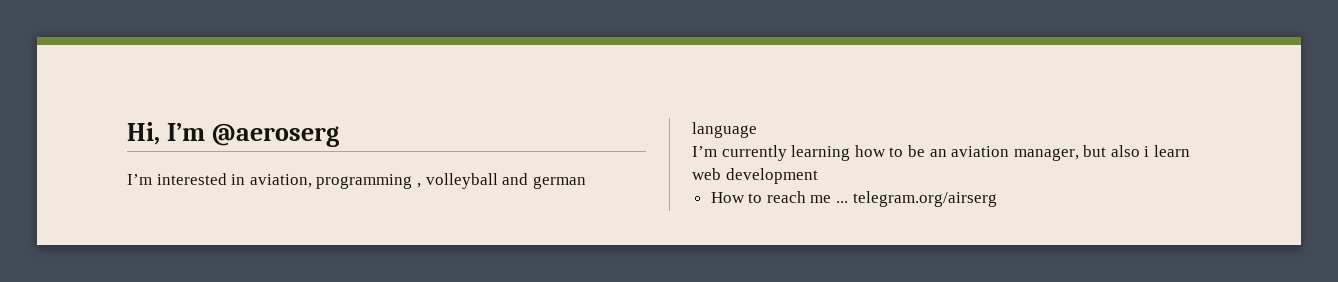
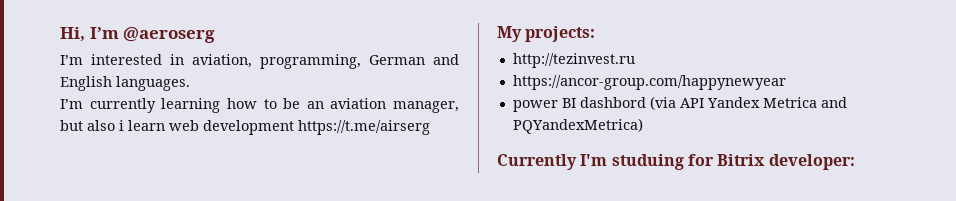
[316,173,586,189] [692,122,757,138] programming , volleyball and german language -> [260,54,459,69] [60,76,190,91] programming, German and English languages.
[710,191,997,207] // How to reach me ... telegram.org/airserg -> [298,120,430,135] [497,26,596,42] [512,53,635,68] [512,75,786,90] [512,96,847,112] [512,118,643,134] [497,154,855,170] https://t.me/airserg // My projects: // http://tezinvest.ru // https://ancor-group.com/happynewyear // power BI dashbord (via API Yandex Metrica and PQYandexMetrica) // Currently I'm studuing for Bitrix developer:

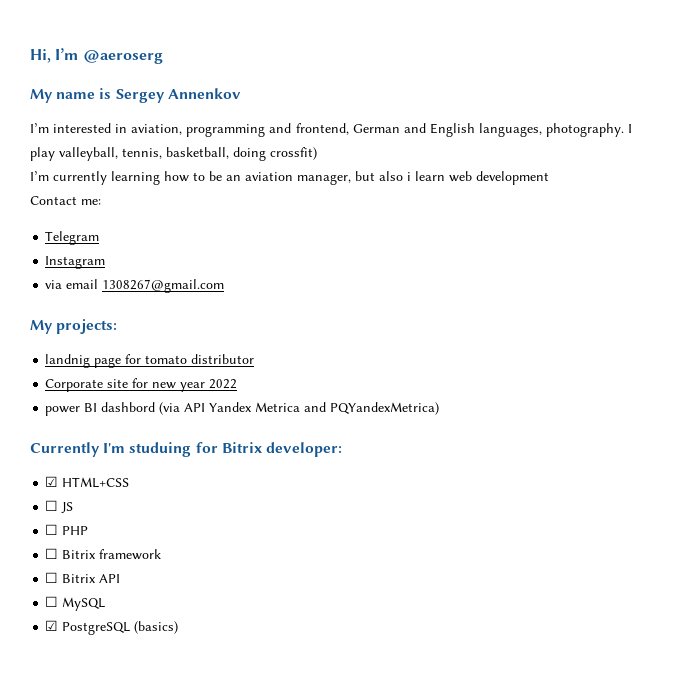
(216, 35) none -> [30,88,241,103] // My name is Sergey Annenkov
[260,54,459,69] [60,76,190,91] programming, German and English languages. -> [186,123,632,137] [30,147,317,161] programming and frontend, German and English languages, photography. I play valleyball, tennis, basketball, doing crossfit)
[298,120,430,135] [497,26,596,42] [512,53,635,68] [512,75,786,90] https://t.me/airserg // My projects: // http://tezinvest.ru // https://ancor-group.com/happynewyear -> [30,196,101,205] [45,231,100,245] [45,256,106,269] [45,279,225,293] [30,319,118,334] [45,354,255,368] [45,378,238,392] // Contact me: // Telegram // Instagram // via email 1308267@gmail.com // My projects: // landnig page for tomato distributor // Corporate site for new year 2022
(855, 162) none -> [45,476,130,488] [45,500,74,513] [45,524,89,535] [45,548,162,560] [45,572,121,583] [45,596,106,611] [45,620,179,635] // ☑ HTML+CSS // ☐ JS // ☐ PHP // ☐ Bitrix framework // ☐ Bitrix API // ☐ MySQL // ☑ PostgreSQL (basics)

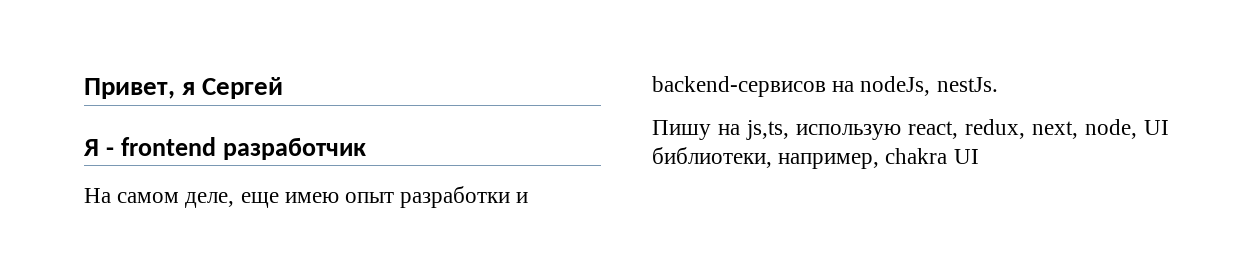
[30,48,163,64] [30,88,241,103] [30,123,632,137] [30,147,317,161] [30,171,549,185] [30,196,101,205] [45,231,100,245] [45,256,106,269] [45,279,225,293] [30,319,118,334] [45,354,255,368] [45,378,238,392] [45,402,440,416] [30,442,342,457] [45,476,130,488] [45,500,74,513] [45,524,89,535] [45,548,162,560] [45,572,121,583] [45,596,106,611] [45,620,179,635] Hi, I’m @aeroserg // My name is Sergey Annenkov // I’m interested in aviation, programming and frontend, German and English languages, photography. I play valleyball, tennis, basketball, doing crossfit) // I’m currently learning how to be an aviation manager, but also i learn web development // Contact me: // Telegram // Instagram // via email 1308267@gmail.com // My projects: // landnig page for tomato distributor // Corporate site for new year 2022 // power BI dashbord (via API Yandex Metrica and PQYandexMetrica) // Currently I'm studuing for Bitrix developer: // ☑ HTML+CSS // ☐ JS // ☐ PHP // ☐ Bitrix framework // ☐ Bitrix API // ☐ MySQL // ☑ PostgreSQL (basics) -> [84,77,284,99] [83,137,366,160] [84,186,529,208] [652,76,998,97] [652,119,1169,140] [652,147,979,169] Привет, я Сергей // Я - frontend разработчик // На самом деле, еще имею опыт разработки и backend-сервисов на nodeJs, nestJs. // Пишу на js,ts, использую react, redux, next, node, UI библиотеки, например, chakra UI

